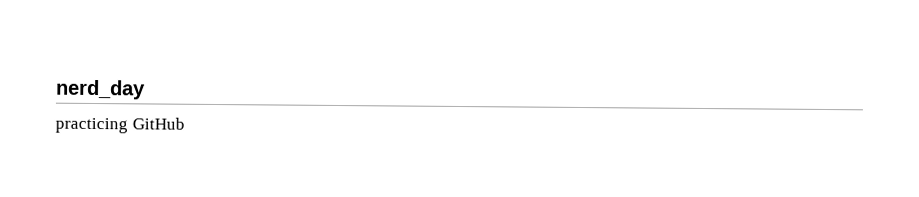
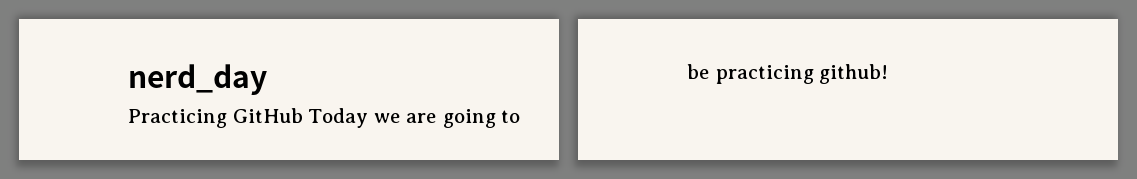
[55,117,185,134] practicing GitHub -> [128,108,521,128] [687,64,889,84] Practicing GitHub Today we are going to be practicing github!

